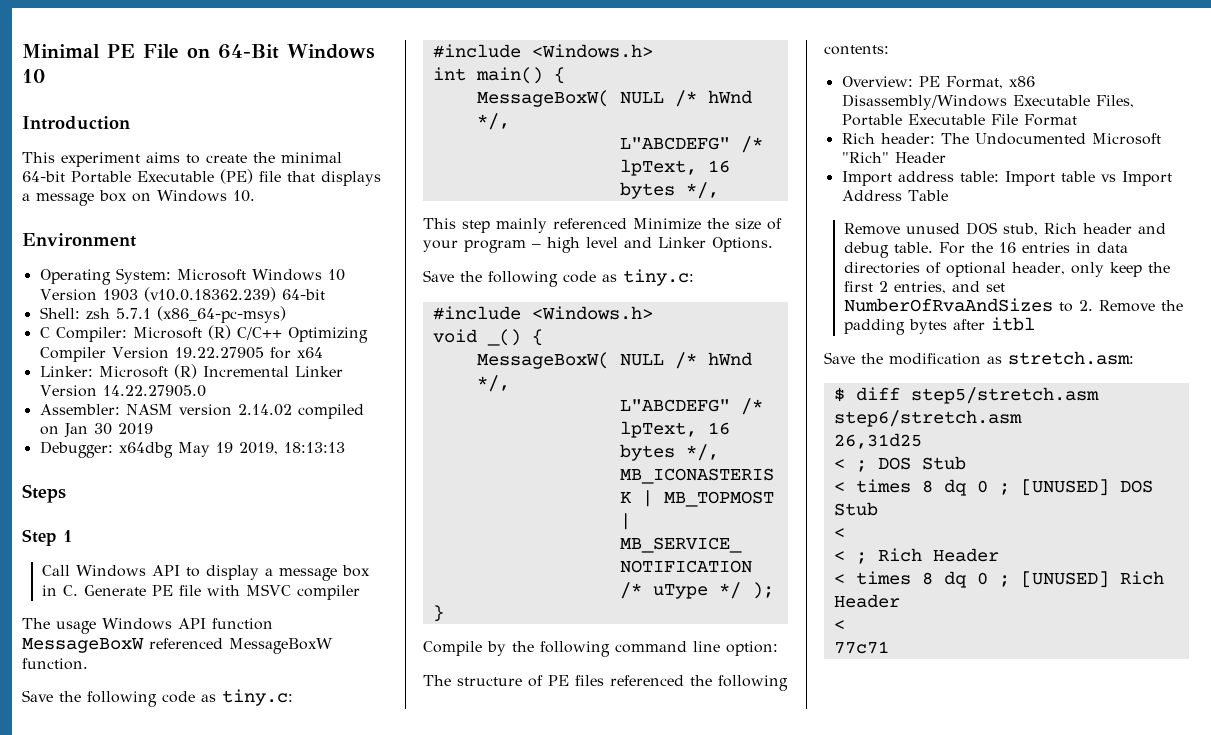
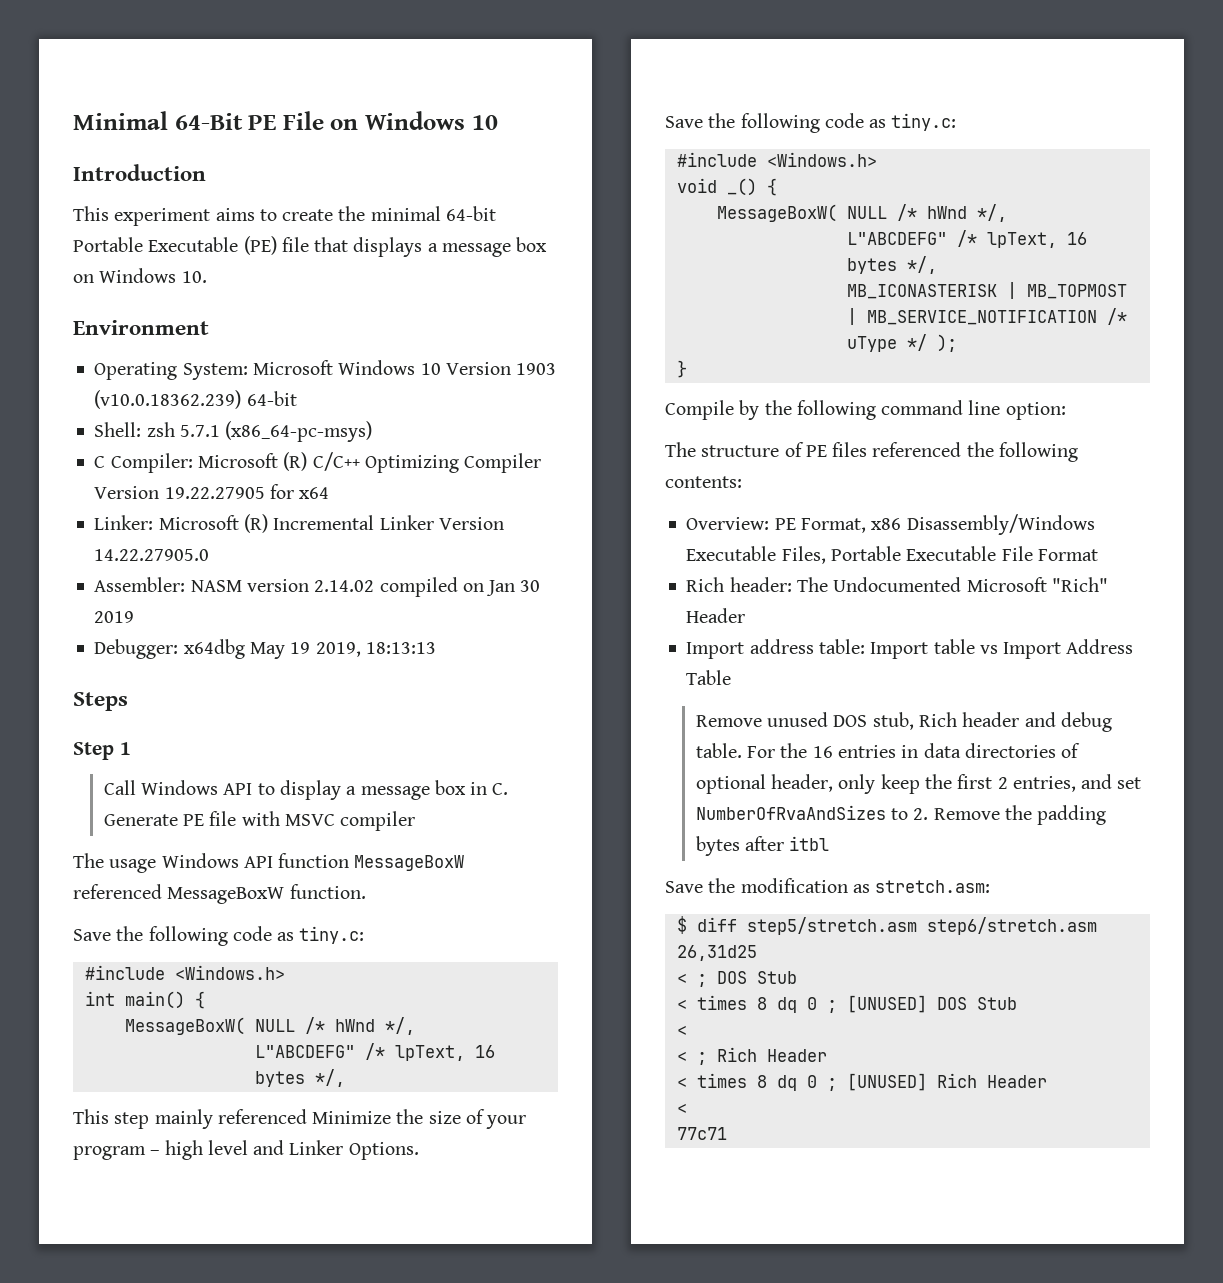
(100, 51) none -> [174,113,243,130] 64-Bit
[218,44,279,59] 64-Bit -> (359, 124) none

